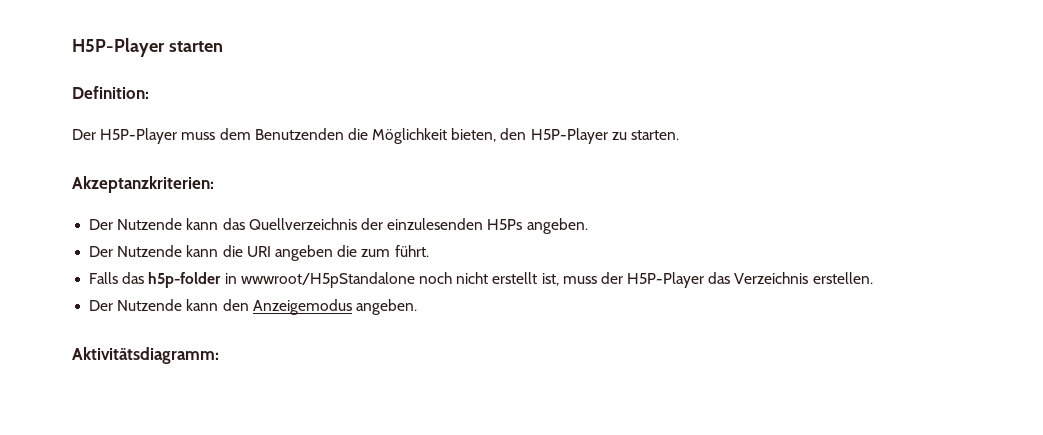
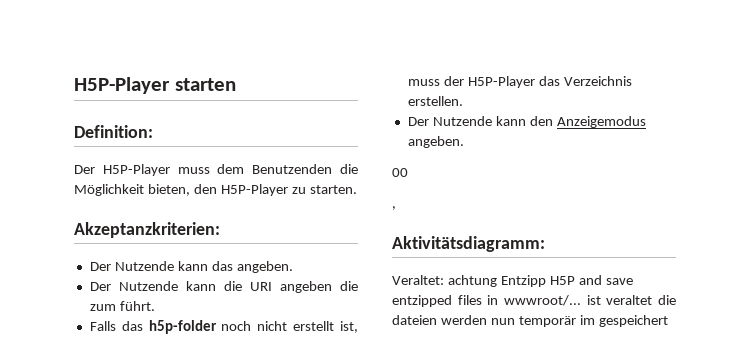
[248,218,523,230] Quellverzeichnis der einzulesenden H5Ps -> (233, 266) none
[224,272,415,288] in wwwroot/H5pStandalone -> (217, 327) none
(417, 307) none -> [392,168,408,177] [392,206,396,210] // 00 // ,
(219, 355) none -> [392,275,633,287] [392,295,676,307] [392,315,668,327] // Veraltet: achtung Entzipp H5P and save entzipped files in wwwroot/... ist veraltet die dateien werden nun temporär im gespeichert

